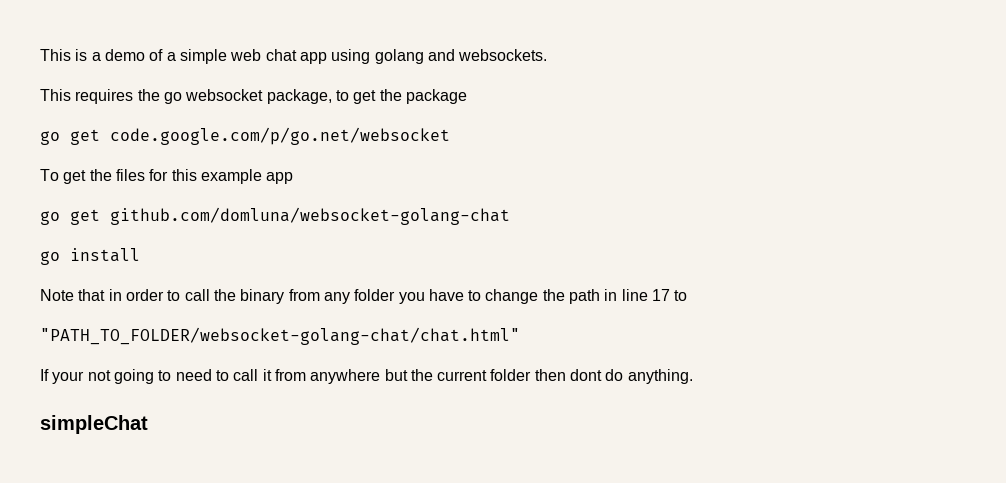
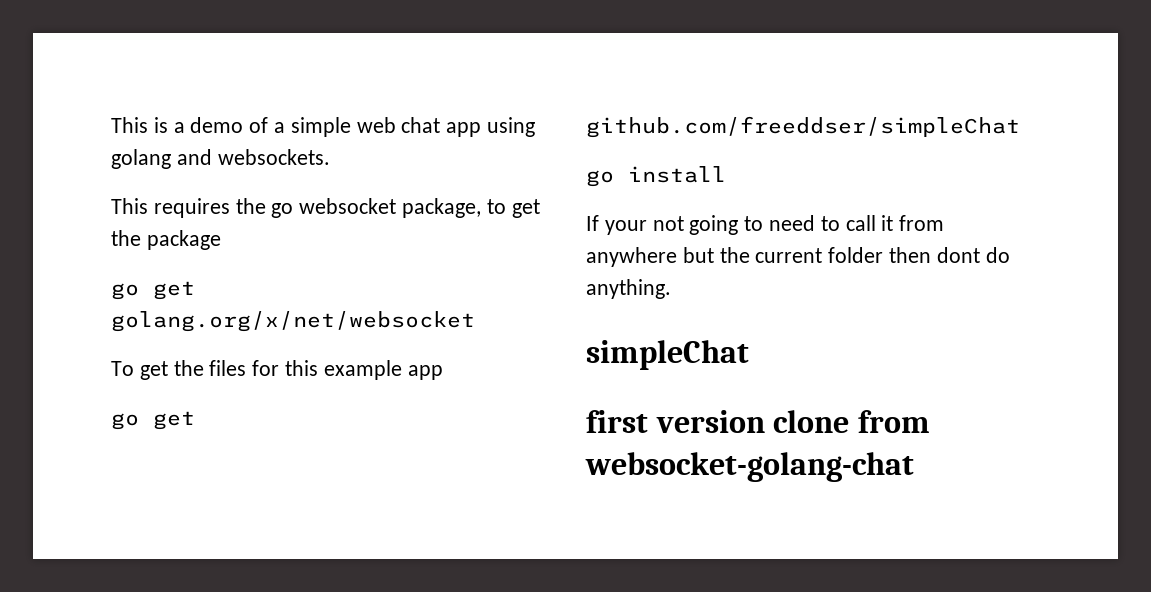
[110,127,450,145] code.google.com/p/go.net/websocket -> [111,311,475,332] golang.org/x/net/websocket
[110,207,510,225] github.com/domluna/websocket-golang-chat -> [586,116,1020,138] github.com/freeddser/simpleChat
[40,289,688,304] [40,327,520,345] // Note that in order to call the binary from any folder you have to change the path in line 17 to // "PATH_TO_FOLDER/websocket-golang-chat/chat.html" -> (726, 174) none
(148, 424) none -> [586,410,930,433] [585,452,914,482] // first version clone from websocket-golang-chat

